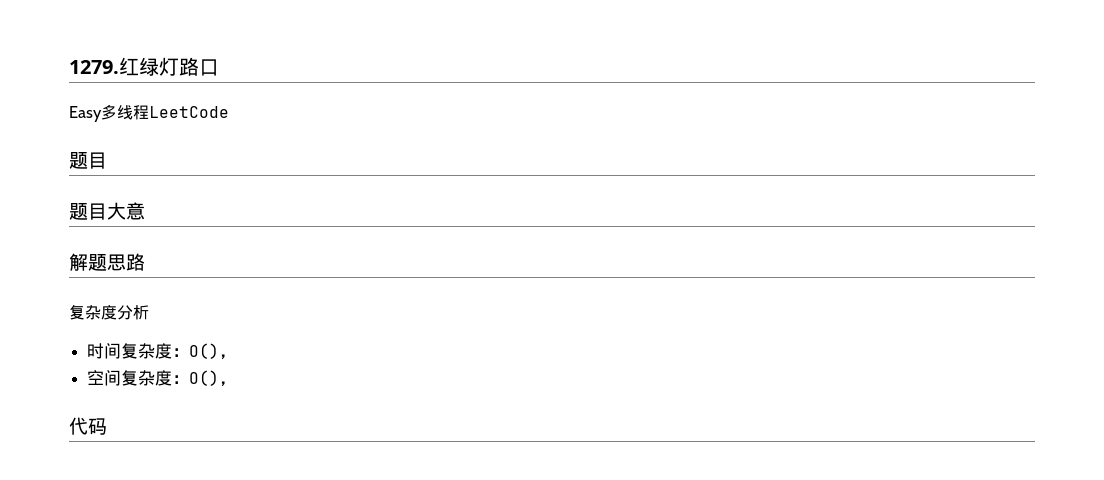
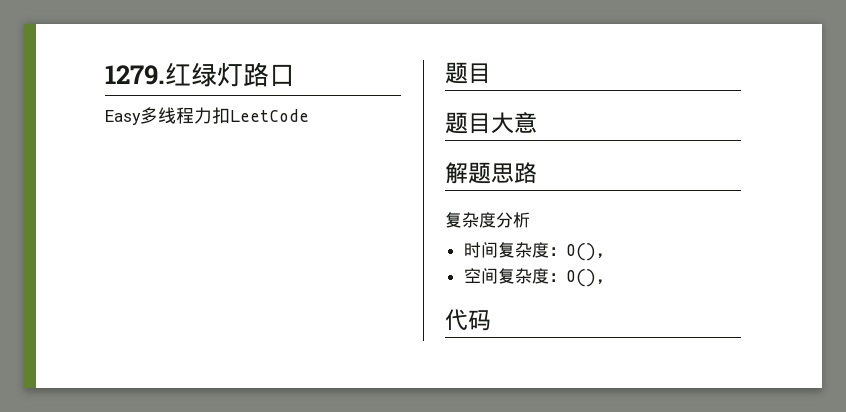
(149, 112) none -> [194,107,230,124] 力扣

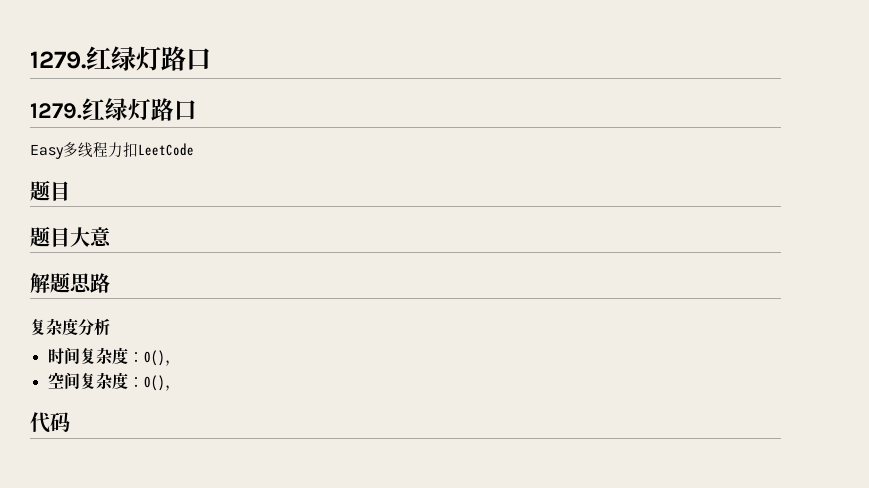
[105,62,295,87] 1279.红绿灯路口 -> [30,46,211,71] [30,98,197,121] 1279.红绿灯路口 // 1279.红绿灯路口

